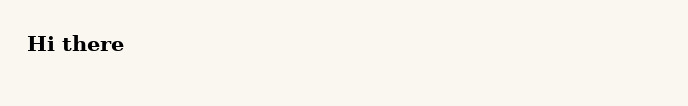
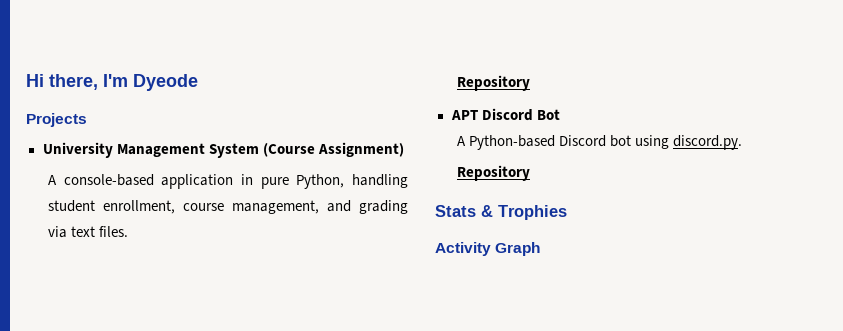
[62,35,124,51] there -> [49,74,198,91] [26,113,87,127] [42,142,404,158] [47,174,409,189] [47,200,408,214] [47,226,129,238] [456,75,530,91] [450,108,560,121] [456,135,743,150] [456,165,530,181] [435,205,567,220] [435,242,541,256] there, I'm Dyeode // Projects // University Management System (Course Assignment) // A console-based application in pure Python, handling student enrollment, course management, and grading via text files. // Repository // APT Discord Bot // A Python-based Discord bot using discord.py. // Repository // Stats & Trophies // Activity Graph

